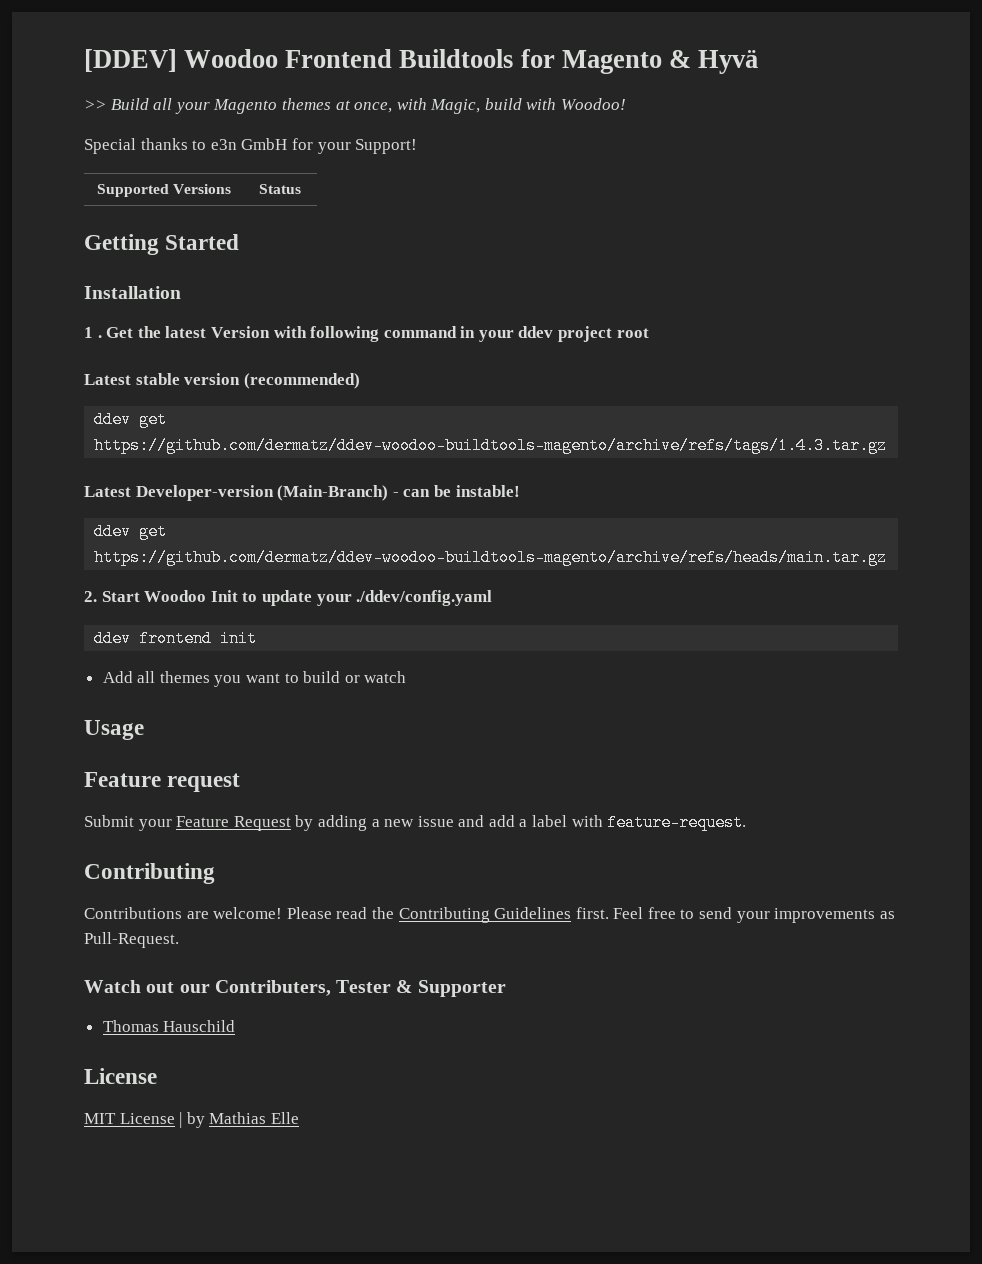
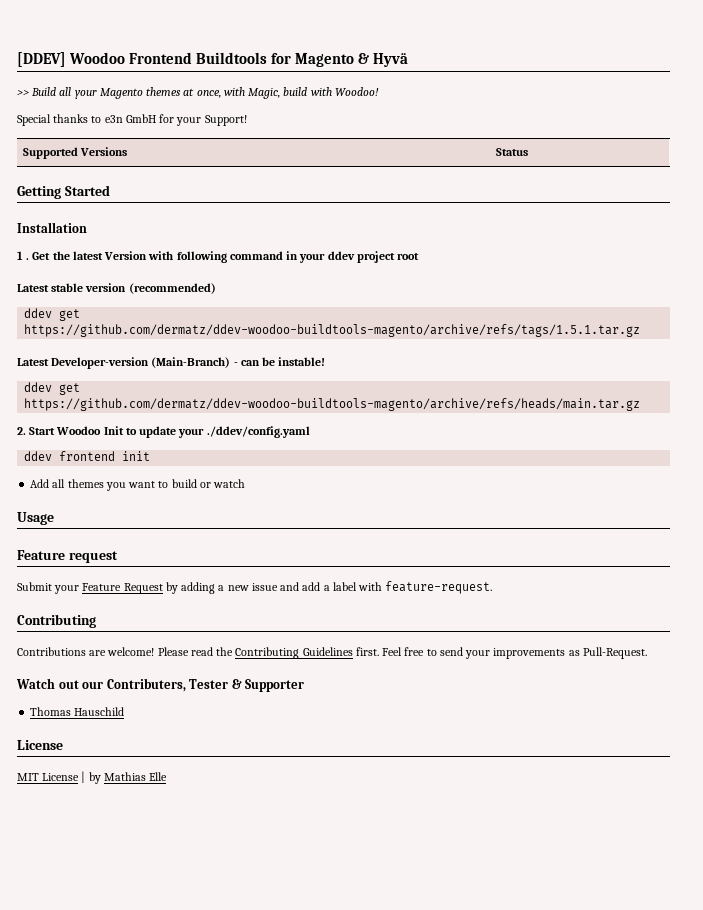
[94,437,888,454] https://github.com/dermatz/ddev-woodoo-buildtools-magento/archive/refs/tags/1.4.3.tar.gz -> [24,324,641,337] https://github.com/dermatz/ddev-woodoo-buildtools-magento/archive/refs/tags/1.5.1.tar.gz

